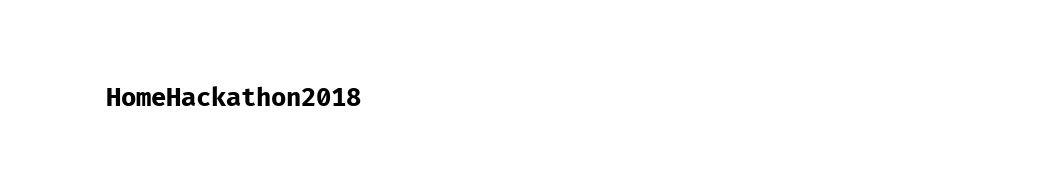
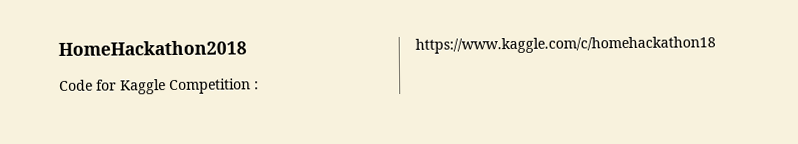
(361, 96) none -> [59,78,259,95] [415,36,716,54] // Code for Kaggle Competition : https://www.kaggle.com/c/homehackathon18

